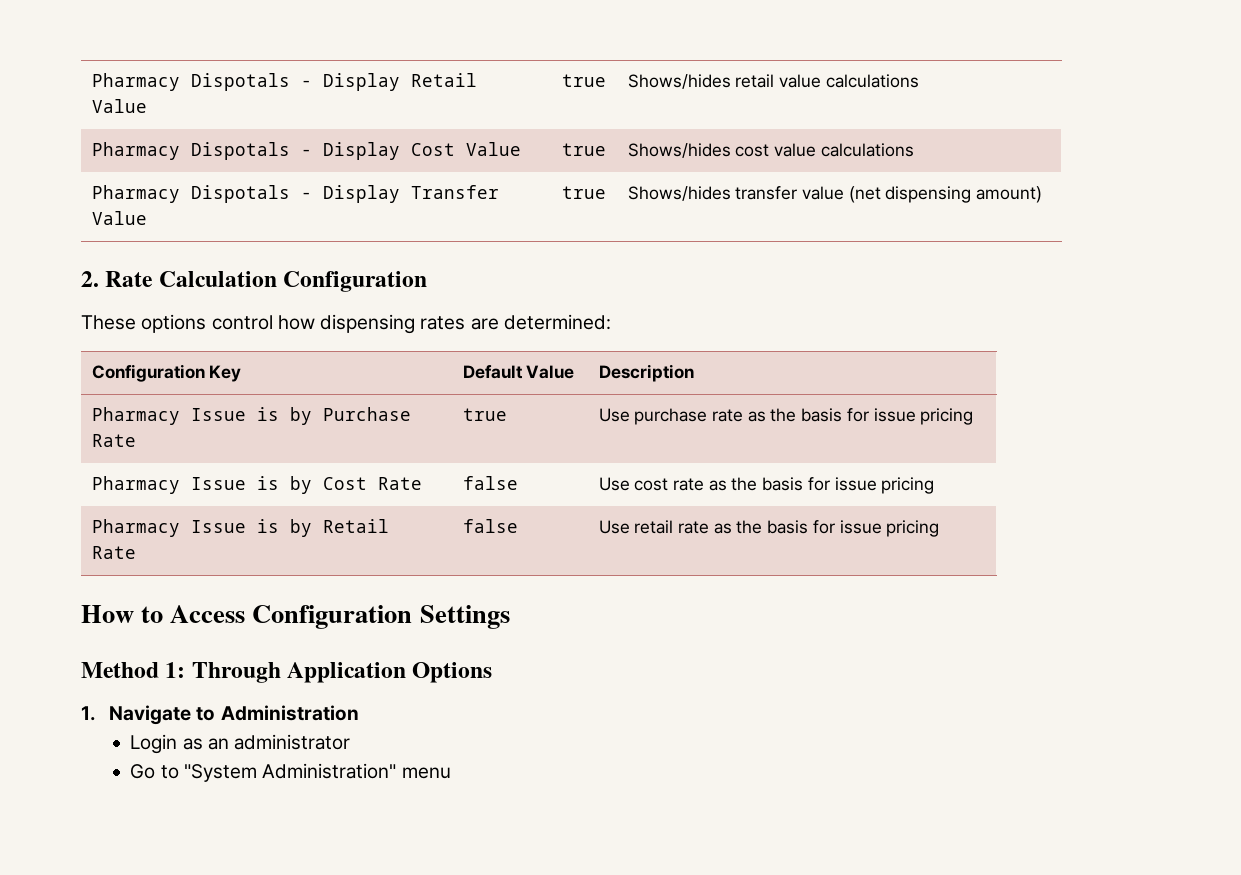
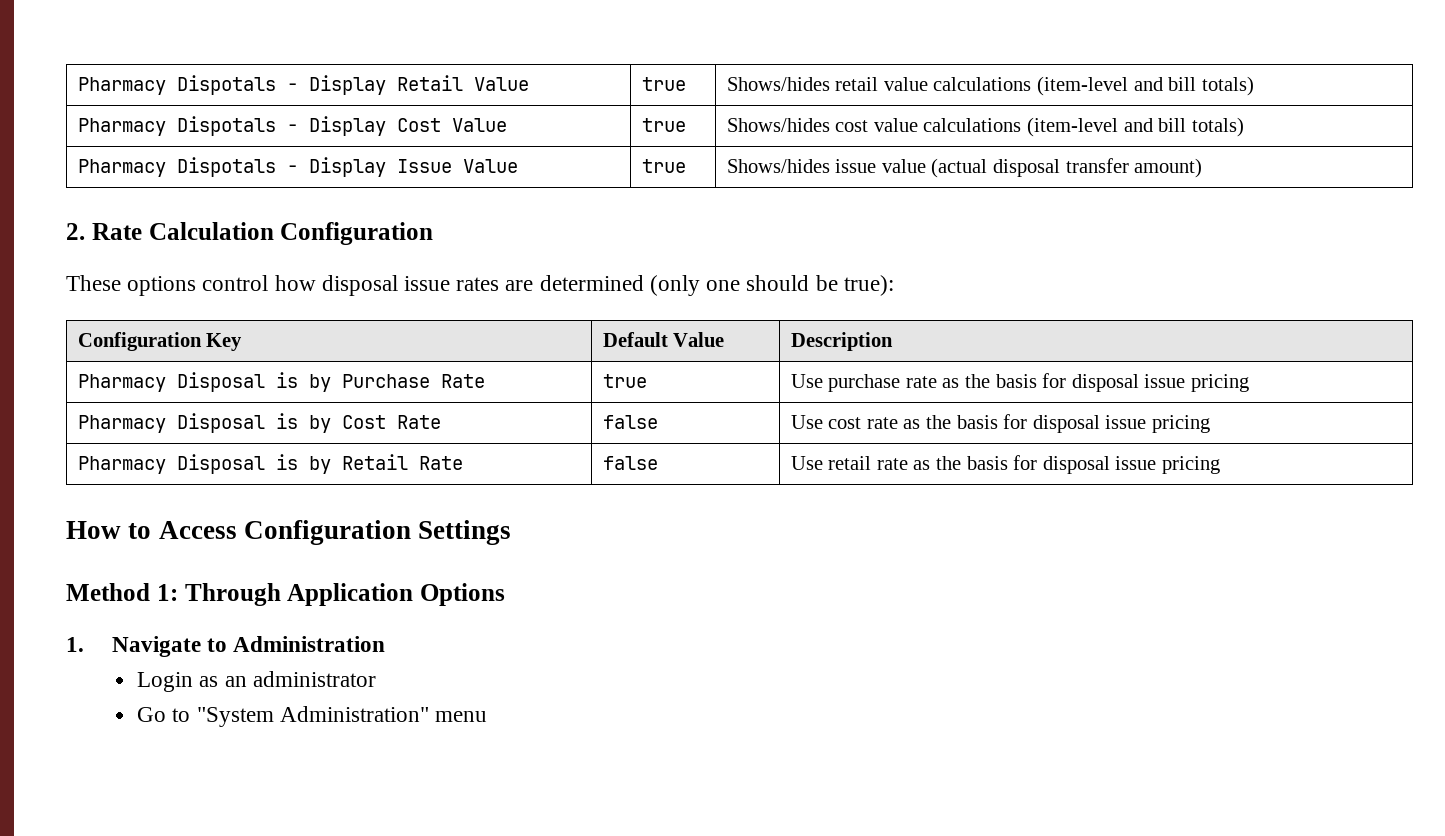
(919, 81) none -> [1036,76,1254,96] (item-level and bill totals)
[91,185,499,203] [91,211,147,225] [561,186,606,199] [627,186,972,203] // Pharmacy Dispotals - Display Transfer Value | true | Shows/hides transfer value (net dispensing -> [1026,117,1244,137] [77,157,518,177] [641,159,686,173] [726,158,1129,178] (item-level and bill totals) // Pharmacy Dispotals - Display Issue Value | true | Shows/hides issue value (actual disposal transfer
[320,314,611,334] dispensing rates are determined: -> [321,275,894,296] disposal issue rates are determined (only one should be true):
[190,408,246,421] Issue -> [176,372,265,392] Disposal
[873,408,974,425] [91,476,246,494] issue pricing // Pharmacy Issue -> [1071,374,1249,392] [77,413,265,433] disposal issue pricing // Pharmacy Disposal
[834,477,935,494] [91,519,246,537] issue pricing // Pharmacy Issue -> [1032,415,1210,433] [77,454,265,474] disposal issue pricing // Pharmacy Disposal
(835, 527) none -> [1042,456,1110,474] disposal

